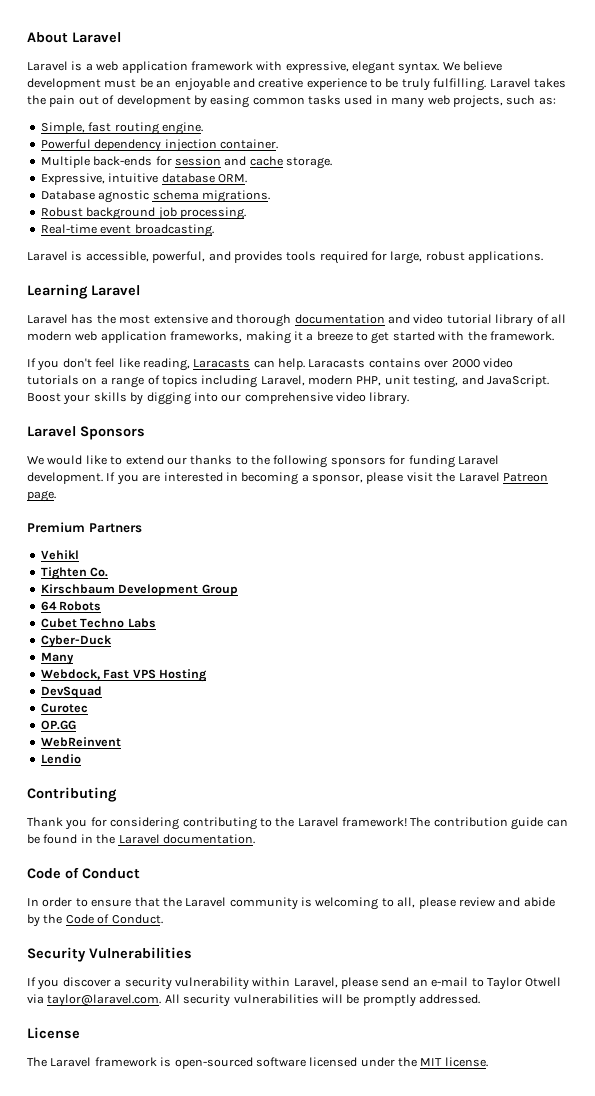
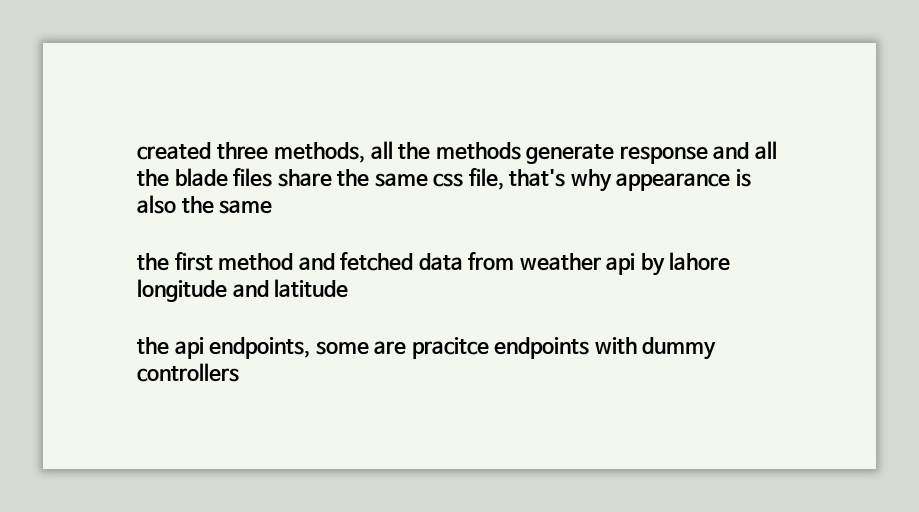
[27,32,121,43] [27,61,503,74] [27,78,566,91] [27,95,556,108] [40,122,203,135] [40,139,278,152] [40,156,332,169] [40,173,247,185] [40,190,270,203] [40,207,246,220] [40,224,214,237] [27,251,544,264] [27,284,140,299] [27,314,566,327] [27,331,554,344] [27,358,513,371] [27,375,549,388] [27,392,410,405] [27,426,145,440] [27,455,499,468] [27,472,548,485] [27,490,56,502] [27,522,142,533] [40,550,79,560] [40,567,109,580] [40,584,238,596] [40,601,102,611] [40,618,156,628] [40,635,112,648] [40,652,74,665] [40,669,207,682] [40,686,102,699] [40,703,88,713] [40,720,76,730] [40,737,121,747] [40,754,81,764] [27,787,117,802] [27,817,568,830] [27,834,255,844] [27,867,140,879] [27,897,555,910] [27,914,163,927] [27,947,192,962] [27,977,562,990] [27,994,480,1007] [27,1027,80,1039] [27,1057,488,1069] About Laravel // Laravel is a web application framework with expressive, elegant syntax. We believe development must be an enjoyable and creative experience to be truly fulfilling. Laravel takes the pain out of development by easing common tasks used in many web projects, such as: // Simple, fast routing engine. // Powerful dependency injection container. // Multiple back-ends for session and cache storage. // Expressive, intuitive database ORM. // Database agnostic schema migrations. // Robust background job processing. // Real-time event broadcasting. // Laravel is accessible, powerful, and provides tools required for large, robust applications. // Learning Laravel // Laravel has the most extensive and thorough documentation and video tutorial library of all modern web application frameworks, making it a breeze to get started with the framework. // If you don't feel like reading, Laracasts can help. Laracasts contains over 2000 video tutorials on a range of topics including Laravel, modern PHP, unit testing, and JavaScript. Boost your skills by digging into our comprehensive video library. // Laravel Sponsors // We would like to extend our thanks to the following sponsors for funding Laravel development. If you are interested in becoming a sponsor, please visit the Laravel Patreon page. // Premium Partners // Vehikl // Tighten Co. // Kirschbaum Development Group // 64 Robots // Cubet Techno Labs // Cyber-Duck // Many // Webdock, Fast VPS Hosting // DevSquad // Curotec // OP.GG // WebReinvent // Lendio // Contributing // Thank you for considering contributing to the Laravel framework! The contribution guide can be found in the Laravel documentation. // Code of Conduct // In order to ensure that the Laravel community is welcoming to all, please review and abide by the Code of Conduct. // Security Vulnerabilities // If you discover a security vulnerability within Laravel, please send an e-mail to Taylor Otwell via taylor@laravel.com. All security vulnerabilities will be promptly addressed. // License // The Laravel framework is open-sourced software licensed under the MIT license. -> [137,141,777,164] [137,168,751,192] [137,195,273,214] [137,252,731,276] [137,279,349,302] [137,337,717,360] [137,363,239,382] created three methods, all the methods generate response and all the blade files share the same css file, that's why appearance is also the same // the first method and fetched data from weather api by lahore longitude and latitude // the api endpoints, some are pracitce endpoints with dummy controllers

